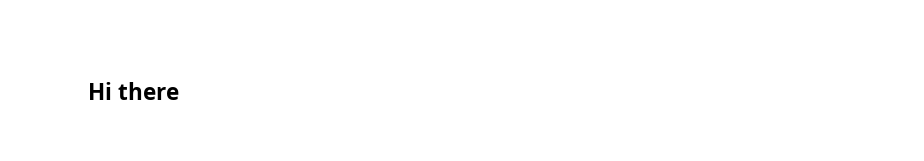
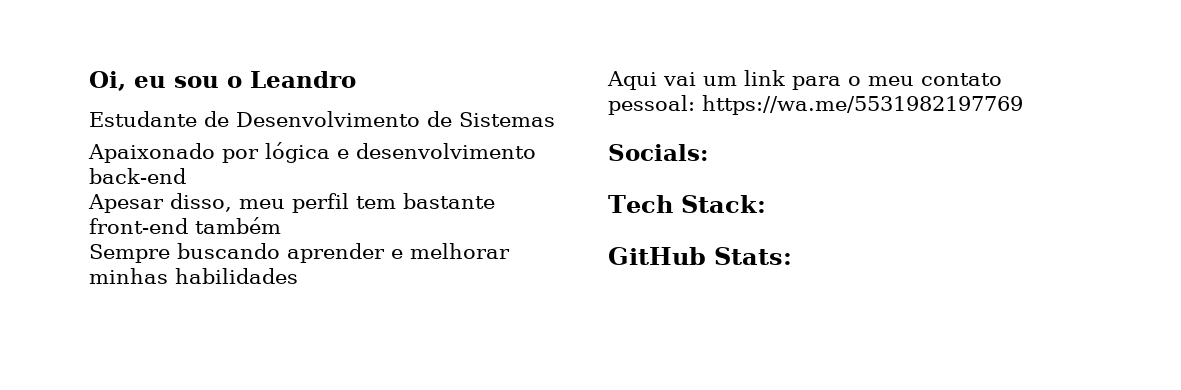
[88,82,180,100] Hi there -> [89,71,356,91] [89,111,555,127] [88,142,536,163] [89,168,186,184] [88,193,495,213] [89,217,281,234] [89,243,510,263] [89,268,298,284] [607,70,1002,90] [608,95,1023,115] [608,144,708,161] [608,195,766,213] [608,247,792,265] Oi, eu sou o Leandro // Estudante de Desenvolvimento de Sistemas // Apaixonado por lógica e desenvolvimento back-end // Apesar disso, meu perfil tem bastante front-end também // Sempre buscando aprender e melhorar minhas habilidades // Aqui vai um link para o meu contato pessoal: https://wa.me/5531982197769 // Socials: // Tech Stack: // GitHub Stats:

